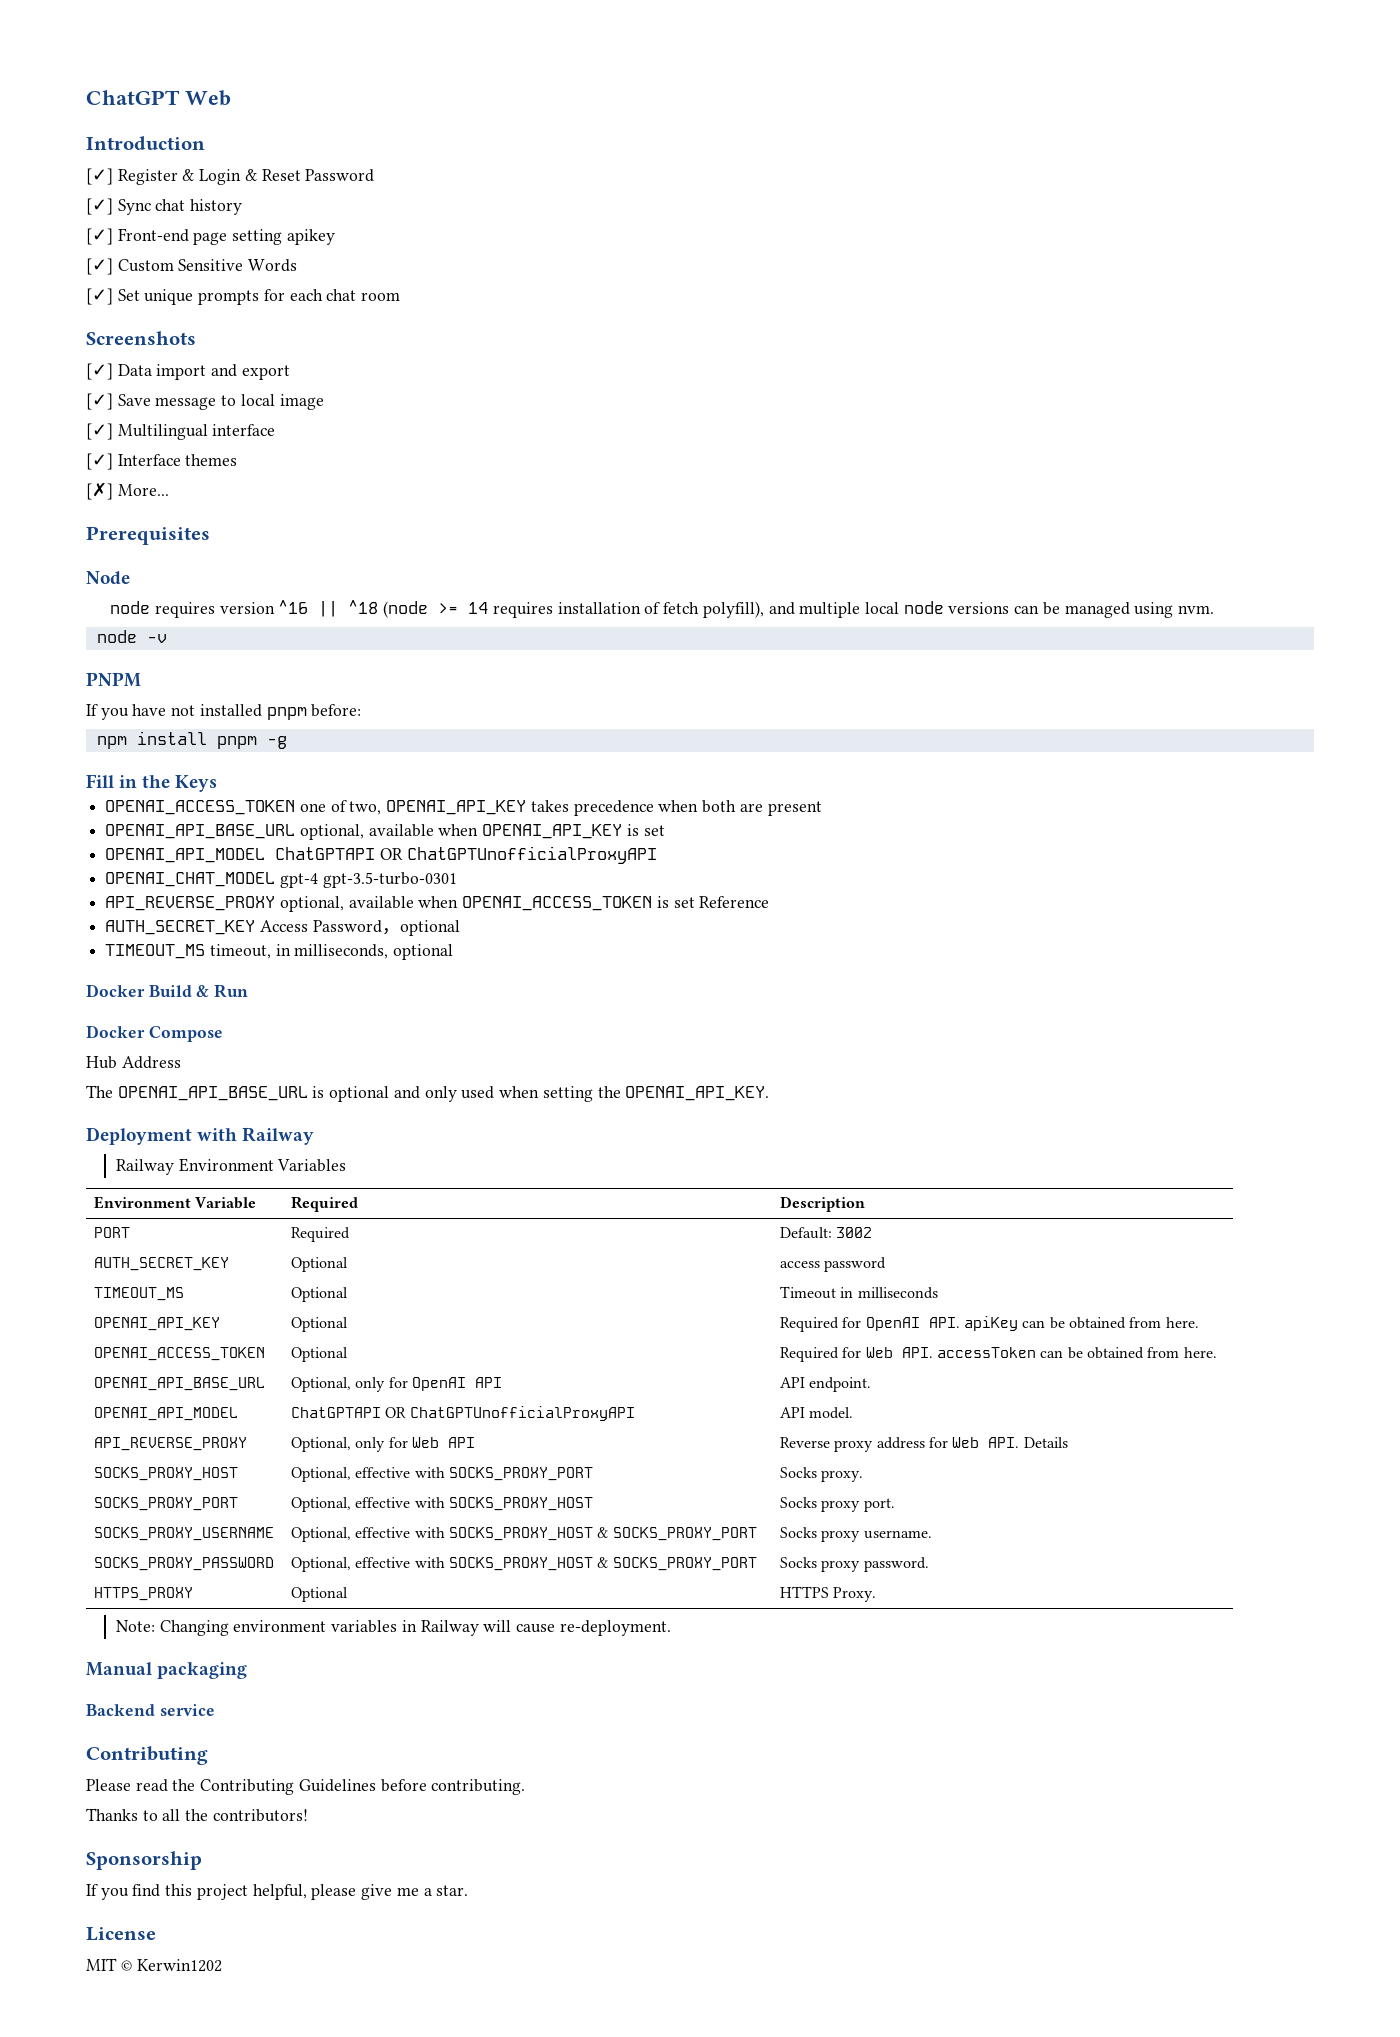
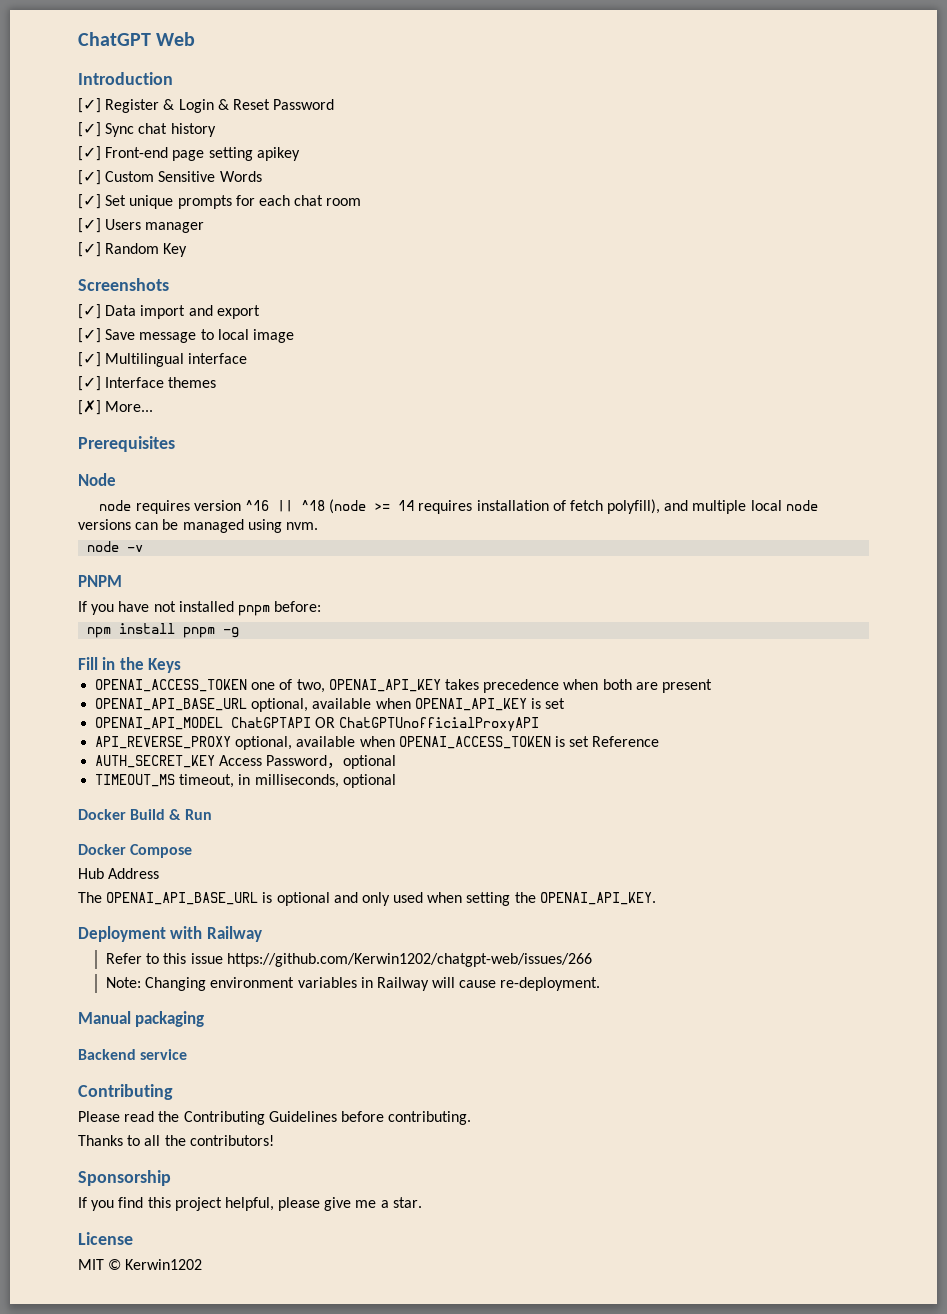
(401, 296) none -> [78,218,205,233] [78,242,188,257] // [✓] Users manager // [✓] Random Key
[105,872,457,888] // OPENAI_CHAT_MODEL gpt-4 gpt-3.5-turbo-0301 -> (540, 724) none
[115,1158,347,1175] [94,1196,257,1209] [291,1196,359,1212] [780,1196,866,1212] [94,1227,131,1238] [291,1227,351,1242] [780,1227,873,1239] [94,1257,230,1271] [291,1257,349,1272] [780,1257,887,1272] [94,1287,185,1301] [291,1287,349,1302] [780,1286,938,1299] [94,1317,221,1331] [291,1317,349,1332] [780,1316,1199,1332] [94,1347,266,1361] [291,1347,349,1362] [780,1347,1217,1362] [94,1377,266,1391] [291,1377,503,1392] [780,1377,872,1392] [94,1407,239,1421] [291,1406,635,1421] [780,1407,854,1419] [94,1437,248,1451] [291,1437,476,1452] [780,1437,1068,1452] [94,1467,239,1481] [291,1467,594,1482] [780,1467,864,1482] [94,1497,239,1511] [291,1497,594,1512] [780,1497,895,1512] [94,1527,275,1541] [291,1527,757,1542] [780,1527,932,1542] [94,1557,275,1571] [291,1557,757,1572] [780,1557,929,1572] [94,1587,194,1601] [291,1587,349,1602] [780,1586,877,1602] Railway Environment Variables // Environment Variable | Required | Description // PORT | Required | Default: 3002 // AUTH_SECRET_KEY | Optional | access password // TIMEOUT_MS | Optional | Timeout in milliseconds // OPENAI_API_KEY | Optional | Required for OpenAI API. apiKey can be obtained from here. // OPENAI_ACCESS_TOKEN | Optional | Required for Web API. accessToken can be obtained from here. // OPENAI_API_BASE_URL | Optional, only for OpenAI API | API endpoint. // OPENAI_API_MODEL | ChatGPTAPI OR ChatGPTUnofficialProxyAPI | API model. // API_REVERSE_PROXY | Optional, only for Web API | Reverse proxy address for Web API. Details // SOCKS_PROXY_HOST | Optional, effective with SOCKS_PROXY_PORT | Socks proxy. // SOCKS_PROXY_PORT | Optional, effective with SOCKS_PROXY_HOST | Socks proxy port. // SOCKS_PROXY_USERNAME | Optional, effective with SOCKS_PROXY_HOST & SOCKS_PROXY_PORT | Socks proxy username. // SOCKS_PROXY_PASSWORD | Optional, effective with SOCKS_PROXY_HOST & SOCKS_PROXY_PORT | Socks proxy password. // HTTPS_PROXY | Optional | HTTPS Proxy. -> [105,953,592,967] Refer to this issue https://github.com/Kerwin1202/chatgpt-web/issues/266

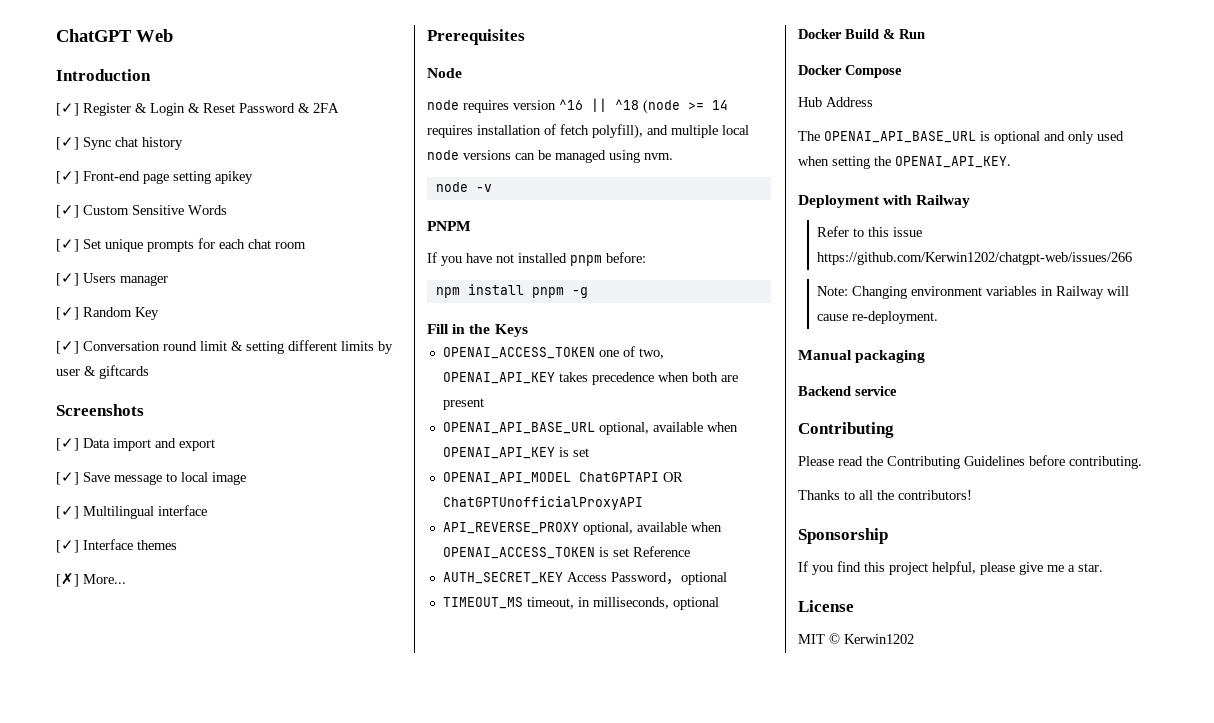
(335, 104) none -> [298,103,339,113] & 2FA
(188, 250) none -> [56,340,393,354] [56,365,149,379] // [✓] Conversation round limit & setting different limits by user & giftcards

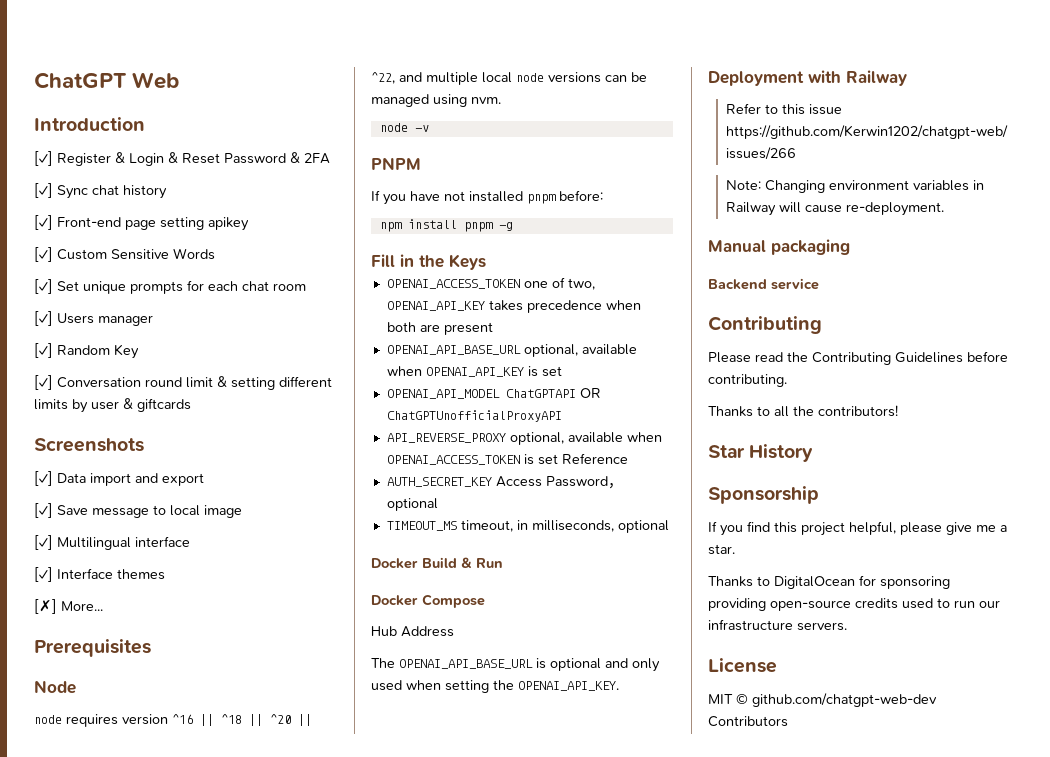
[643,99,728,114] [427,124,643,139] (node >= 14 requires installation of fetch polyfill), -> [249,714,312,726] [371,72,395,84] || ^20 || ^22,
(972, 495) none -> [708,444,814,462] // Star History
(1103, 567) none -> [708,575,950,589] [708,598,1000,611] [708,619,847,631] // Thanks to DigitalOcean for sponsoring providing open-source credits used to run our infrastructure servers.
[844,634,914,644] Kerwin1202 -> [752,693,937,707] [708,716,788,727] github.com/chatgpt-web-dev Contributors

